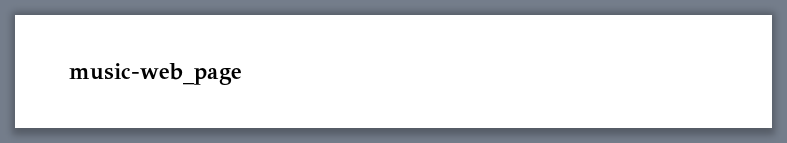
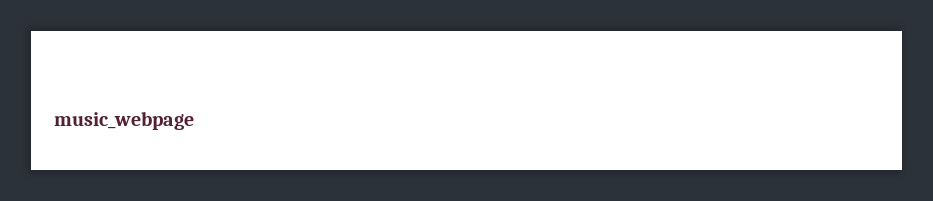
[69,63,242,85] music-web_page -> [54,111,194,130] music_webpage

